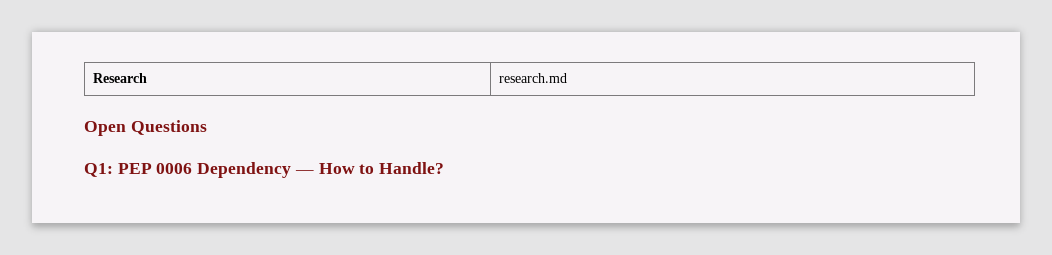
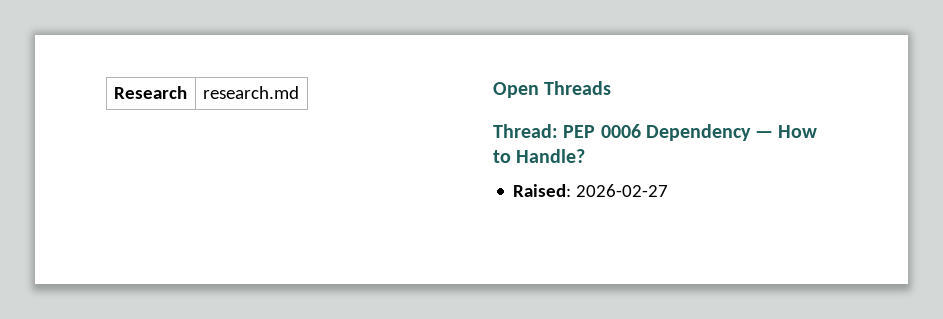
[130,120,207,135] [84,163,113,177] Questions // Q1: -> [544,81,612,95] [493,124,558,138] Threads // Thread:
(445, 168) none -> [513,184,669,197] // Raised: 2026-02-27

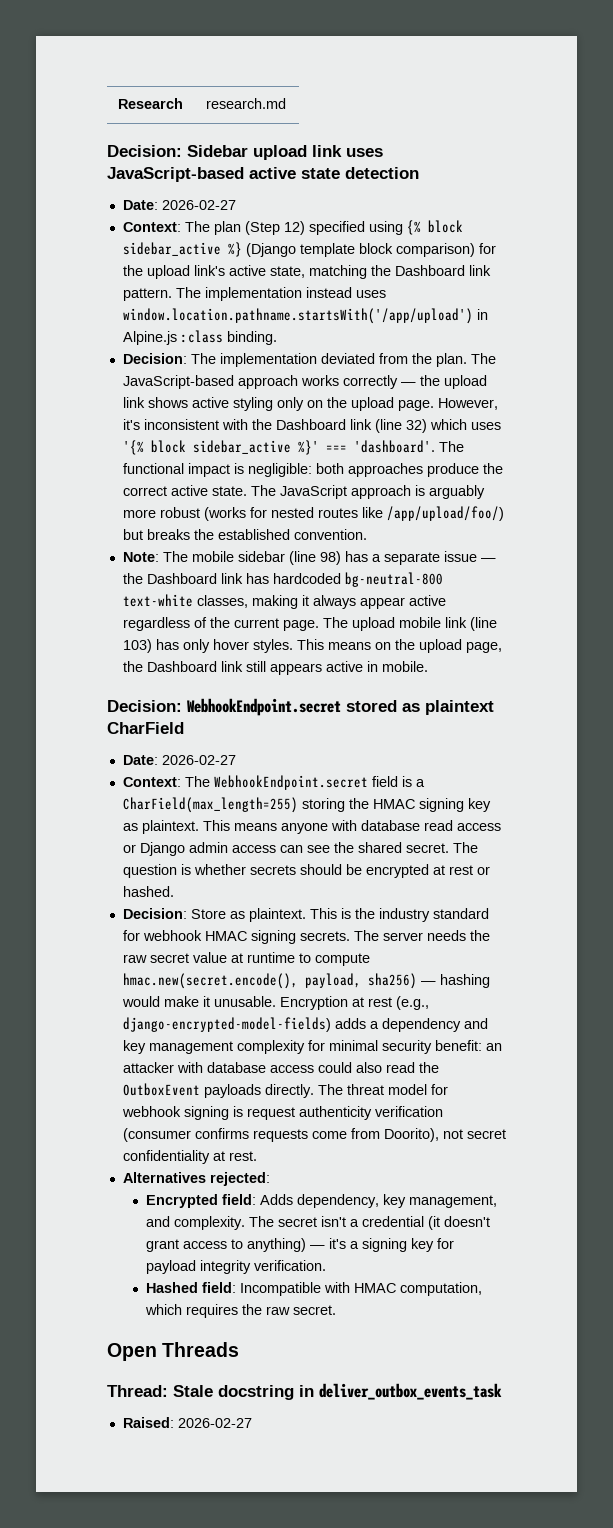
[493,81,612,98] [493,124,818,141] [493,149,586,163] Open Threads // Thread: PEP 0006 Dependency — How to Handle? -> [107,145,383,160] [107,167,419,182] [122,200,236,210] [122,220,463,235] [122,242,496,257] [122,265,491,279] [122,287,386,301] [122,308,488,324] [122,330,277,345] [122,353,496,367] [122,375,487,389] [122,397,498,411] [122,419,501,433] [122,440,464,455] [122,463,503,477] [122,485,485,499] [122,506,504,521] [122,529,367,540] [122,551,496,565] [122,572,443,587] [122,594,446,609] [122,617,497,631] [122,639,502,653] [122,661,428,675] [107,698,494,716] [107,722,184,734] [122,755,236,765] [122,775,425,790] [122,797,491,813] [122,820,501,834] [122,842,478,856] [122,864,490,878] [122,886,174,897] [122,908,489,922] [122,930,490,944] [122,952,370,966] [122,973,490,989] [121,996,429,1010] [122,1017,488,1032] [122,1040,502,1054] [122,1062,439,1073] [122,1083,448,1098] [121,1106,443,1120] [122,1128,506,1142] [122,1150,257,1164] [122,1172,270,1186] [145,1194,497,1208] [145,1216,490,1230] [145,1238,454,1252] [145,1260,326,1274] [145,1282,482,1296] [144,1304,336,1318] [107,1342,240,1361] [107,1383,502,1400] Decision: Sidebar upload link uses JavaScript-based active state detection // Date: 2026-02-27 // Context: The plan (Step 12) specified using {% block sidebar_active %} (Django template block comparison) for the upload link's active state, matching the Dashboard link pattern. The implementation instead uses window.location.pathname.startsWith('/app/upload') in Alpine.js :class binding. // Decision: The implementation deviated from the plan. The JavaScript-based approach works correctly — the upload link shows active styling only on the upload page. However, it's inconsistent with the Dashboard link (line 32) which uses '{% block sidebar_active %}' === 'dashboard'. The functional impact is negligible: both approaches produce the correct active state. The JavaScript approach is arguably more robust (works for nested routes like /app/upload/foo/) but breaks the established convention. // Note: The mobile sidebar (line 98) has a separate issue — the Dashboard link has hardcoded bg-neutral-800 text-white classes, making it always appear active regardless of the current page. The upload mobile link (line 103) has only hover styles. This means on the upload page, the Dashboard link still appears active in mobile. // Decision: WebhookEndpoint.secret stored as plaintext CharField // Date: 2026-02-27 // Context: The WebhookEndpoint.secret field is a CharField(max_length=255) storing the HMAC signing key as plaintext. This means anyone with database read access or Django admin access can see the shared secret. The question is whether secrets should be encrypted at rest or hashed. // Decision: Store as plaintext. This is the industry standard for webhook HMAC signing secrets. The server needs the raw secret value at runtime to compute hmac.new(secret.encode(), payload, sha256) — hashing would make it unusable. Encryption at rest (e.g., django-encrypted-model-fields) adds a dependency and key management complexity for minimal security benefit: an attacker with database access could also read the OutboxEvent payloads directly. The threat model for webhook signing is request authenticity verification (consumer confirms requests come from Doorito), not secret confidentiality at rest. // Alternatives rejected: // Encrypted field: Adds dependency, key management, and complexity. The secret isn't a credential (it doesn't grant access to anything) — it's a signing key for payload integrity verification. // Hashed field: Incompatible with HMAC computation, which requires the raw secret. // Open Threads // Thread: Stale docstring in deliver_outbox_events_task

